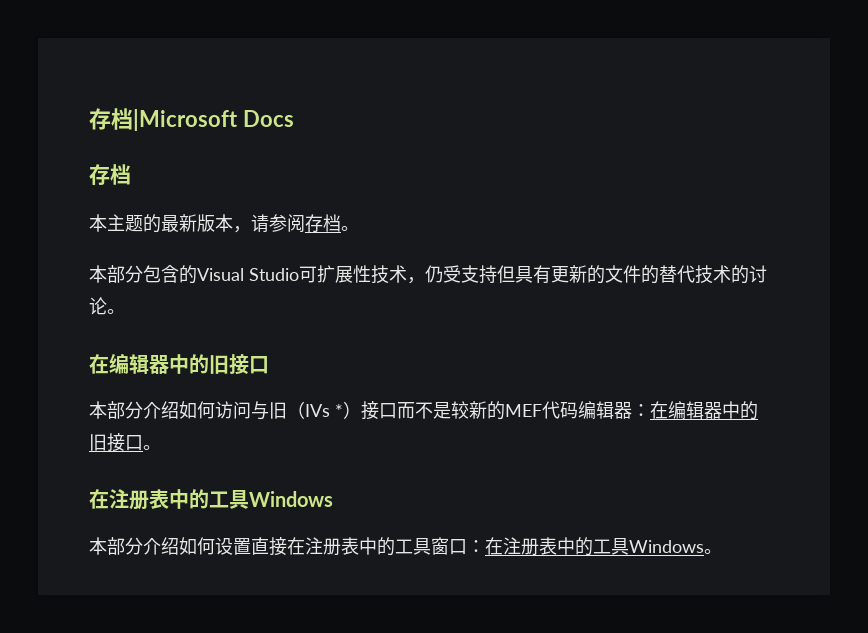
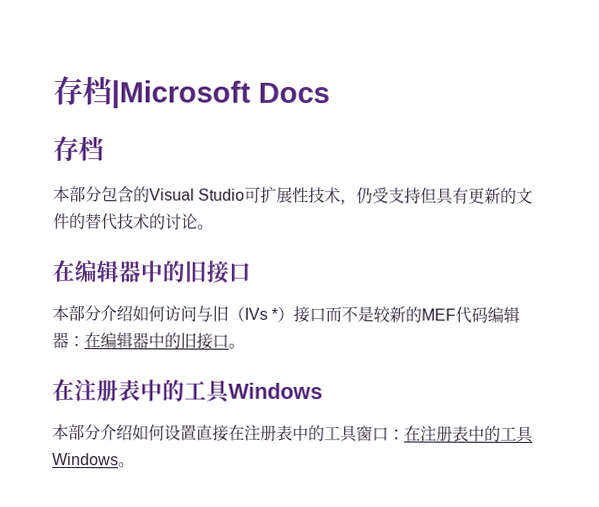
[89,214,359,233] // 本主题的最新版本，请参阅存档。 -> (104, 149) none

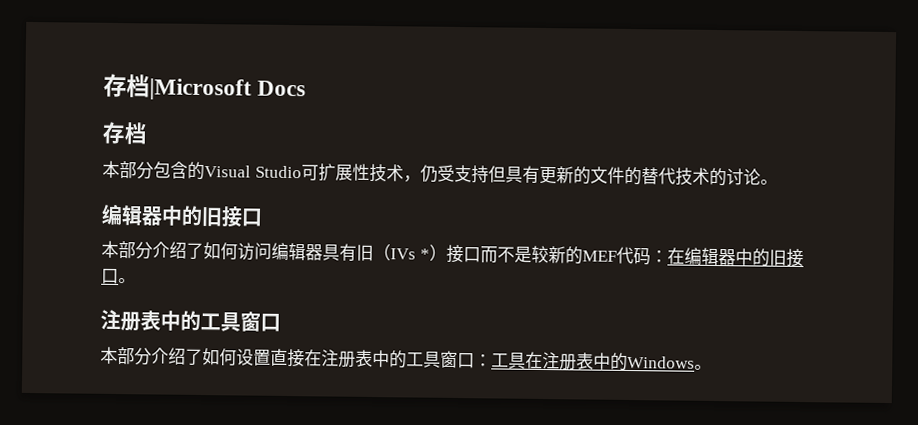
[52,259,75,283] 在 -> (778, 182) none
(133, 313) none -> [186,242,204,260] 了
[196,305,213,322] 与 -> [271,242,357,262] 编辑器具有
[487,306,521,323] [52,331,69,349] 编辑器 -> (651, 256) none
[52,378,323,404] [52,423,133,441] 在注册表中的工具Windows // 本部分介绍 -> [100,309,281,332] [100,346,203,366] 注册表中的工具窗口 // 本部分介绍了
[404,425,534,443] 在注册表中的工具 -> [491,351,628,371] 工具在注册表中的

